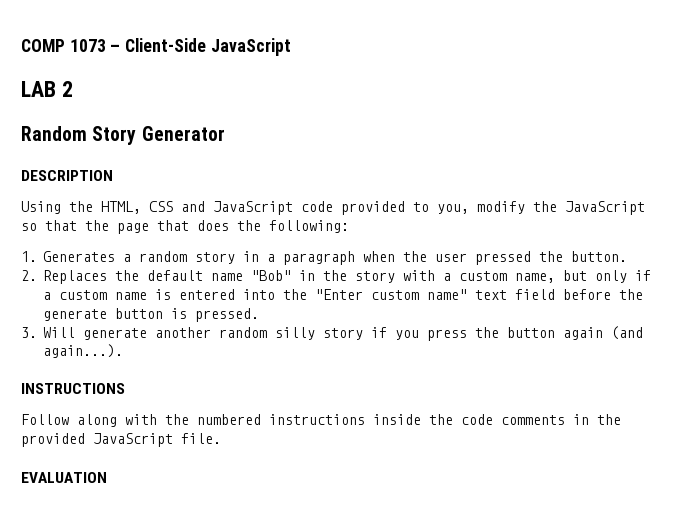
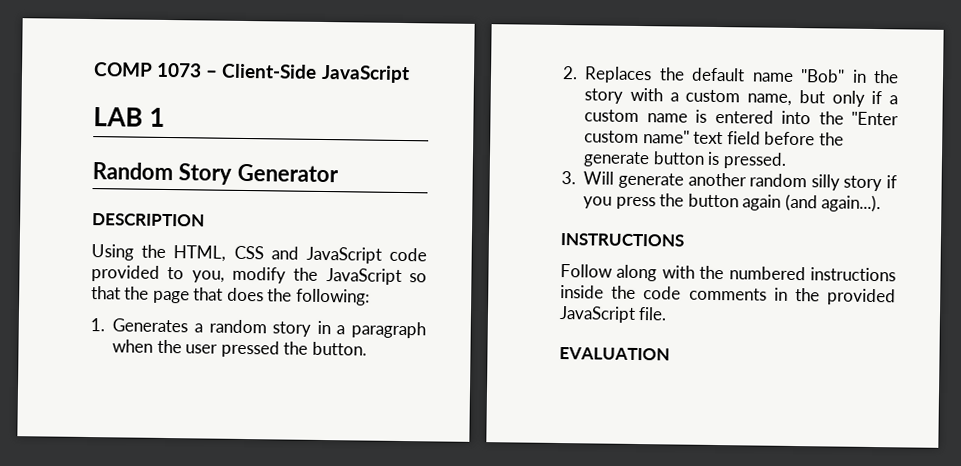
[61,81,73,97] 2 -> [149,107,166,127] 1

